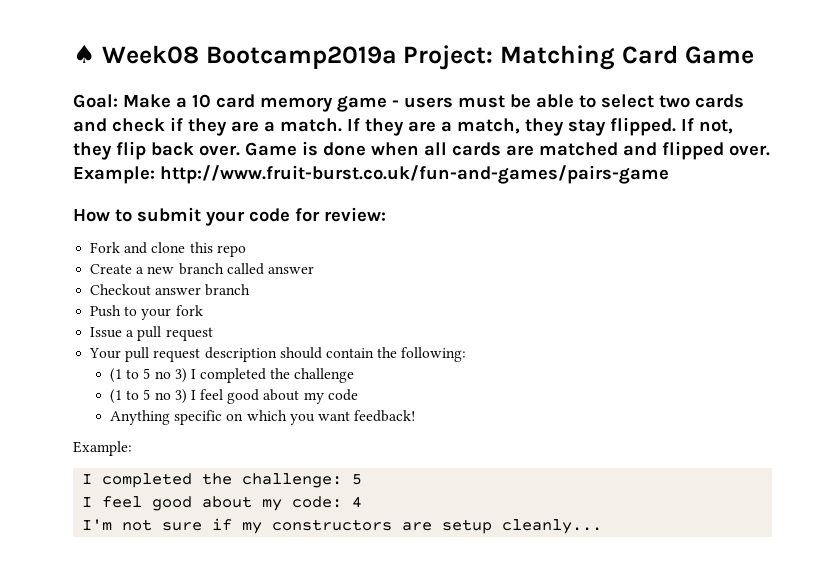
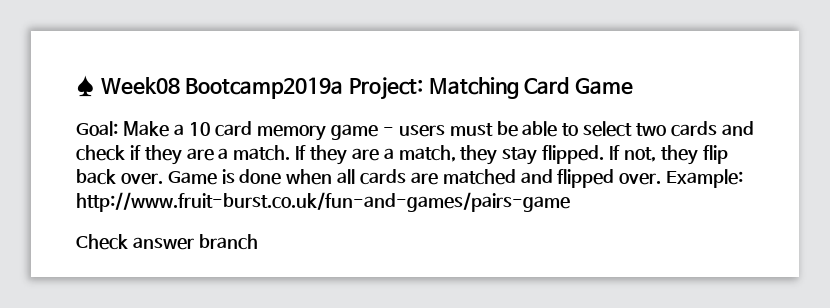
[73,207,386,226] [90,242,246,257] [90,263,314,275] [90,284,251,296] [90,305,203,320] [90,326,213,341] [89,347,467,362] [109,368,355,383] [109,389,358,404] [109,410,416,425] [73,441,132,456] [82,473,363,488] [82,496,363,511] [82,518,603,534] How to submit your code for review: // Fork and clone this repo // Create a new branch called answer // Checkout answer branch // Push to your fork // Issue a pull request // Your pull request description should contain the following: // (1 to 5 no 3) I completed the challenge // (1 to 5 no 3) I feel good about my code // Anything specific on which you want feedback! // Example: // I completed the challenge: 5 // I feel good about my code: 4 // I'm not sure if my constructors are setup cleanly... -> [76,234,258,250] Check answer branch

